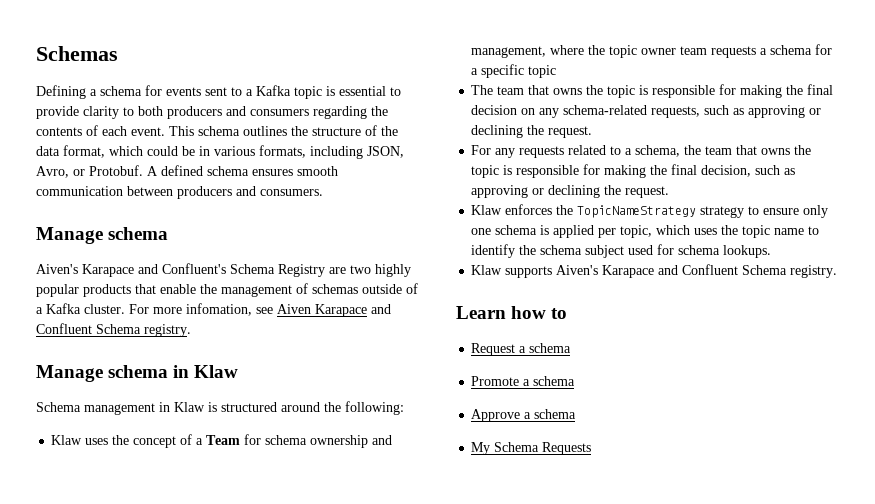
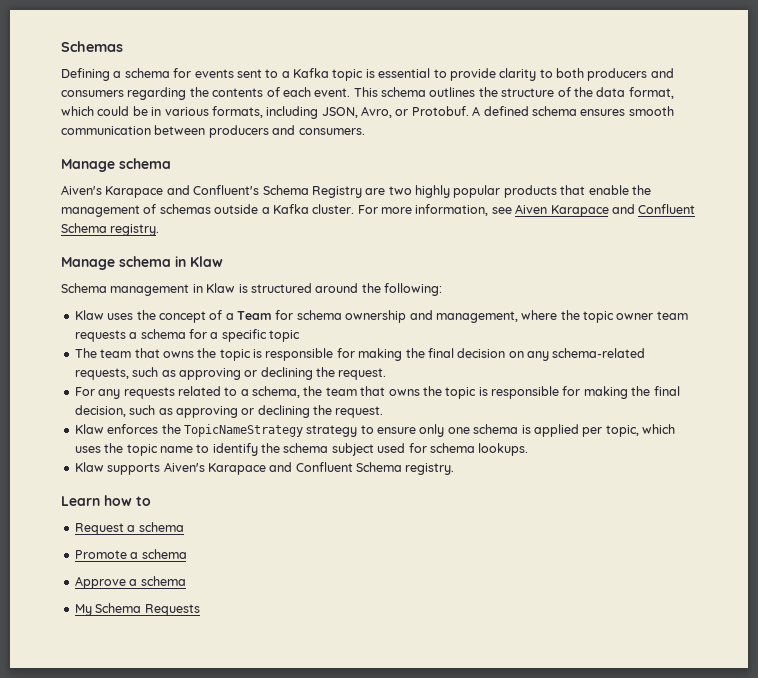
[406,283,418,294] of -> (259, 209) none
[186,303,252,316] infomation, -> [415,204,489,216] information,

